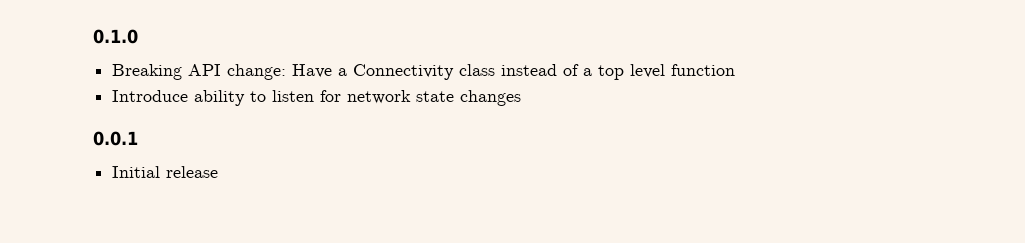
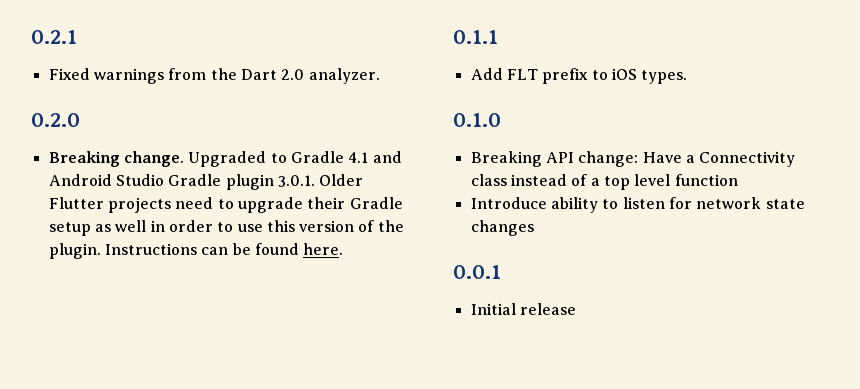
(93, 36) none -> [31,30,77,44] [48,68,380,84] [31,113,80,127] [48,151,402,167] [48,174,364,190] [48,197,403,213] [48,220,404,236] [48,243,344,259] [453,30,498,44] [470,68,688,84] 0.2.1 // Fixed warnings from the Dart 2.0 analyzer. // 0.2.0 // Breaking change. Upgraded to Gradle 4.1 and Android Studio Gradle plugin 3.0.1. Older Flutter projects need to upgrade their Gradle setup as well in order to use this version of the plugin. Instructions can be found here. // 0.1.1 // Add FLT prefix to iOS types. //

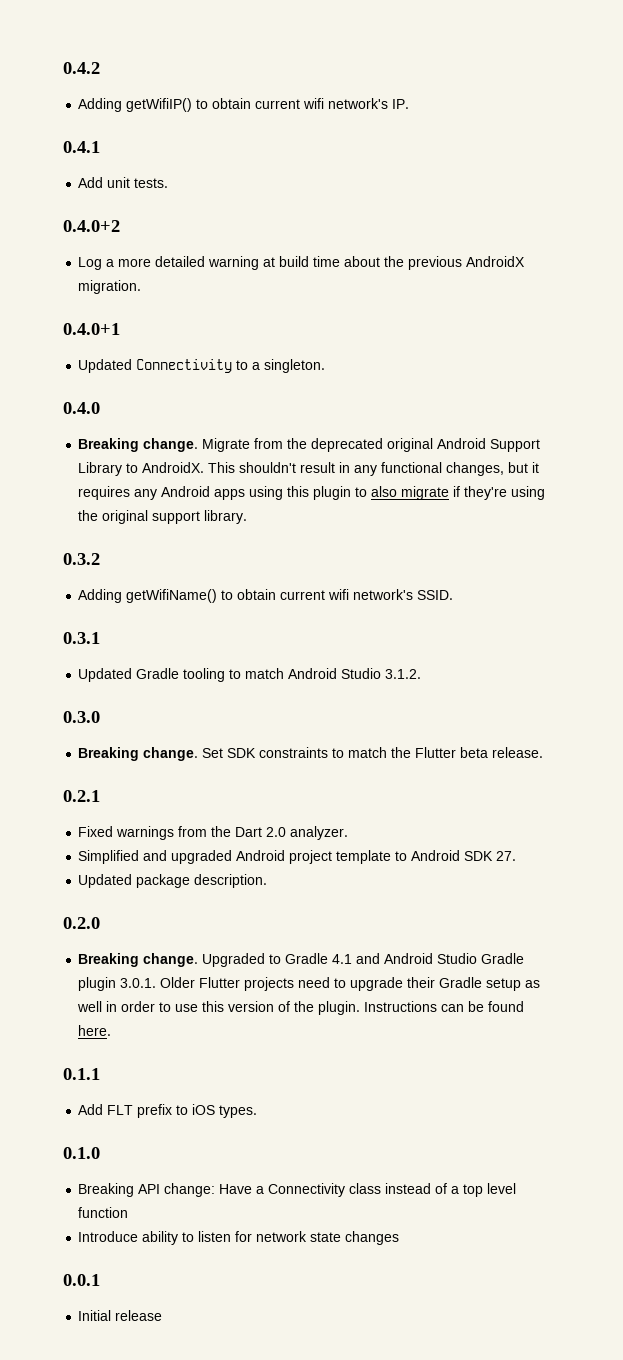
(31, 37) none -> [63,62,100,74] [78,98,410,112] [63,141,100,153] [78,177,169,188] [63,220,120,232] [78,256,526,270] [78,280,142,294] [63,323,120,335] [78,359,326,373] [63,402,100,414] [78,438,541,452] [78,462,540,476] [78,486,546,500] [78,510,248,524] [63,553,100,565] [78,589,454,603] [63,632,100,644] [78,668,422,682] [63,711,100,723] [78,747,544,761] 0.4.2 // Adding getWifiIP() to obtain current wifi network's IP. // 0.4.1 // Add unit tests. // 0.4.0+2 // Log a more detailed warning at build time about the previous AndroidX migration. // 0.4.0+1 // Updated Connectivity to a singleton. // 0.4.0 // Breaking change. Migrate from the deprecated original Android Support Library to AndroidX. This shouldn't result in any functional changes, but it requires any Android apps using this plugin to also migrate if they're using the original support library. // 0.3.2 // Adding getWifiName() to obtain current wifi network's SSID. // 0.3.1 // Updated Gradle tooling to match Android Studio 3.1.2. // 0.3.0 // Breaking change. Set SDK constraints to match the Flutter beta release. //
(380, 76) none -> [78,850,517,864] [78,874,268,888] // Simplified and upgraded Android project template to Android SDK 27. // Updated package description.

